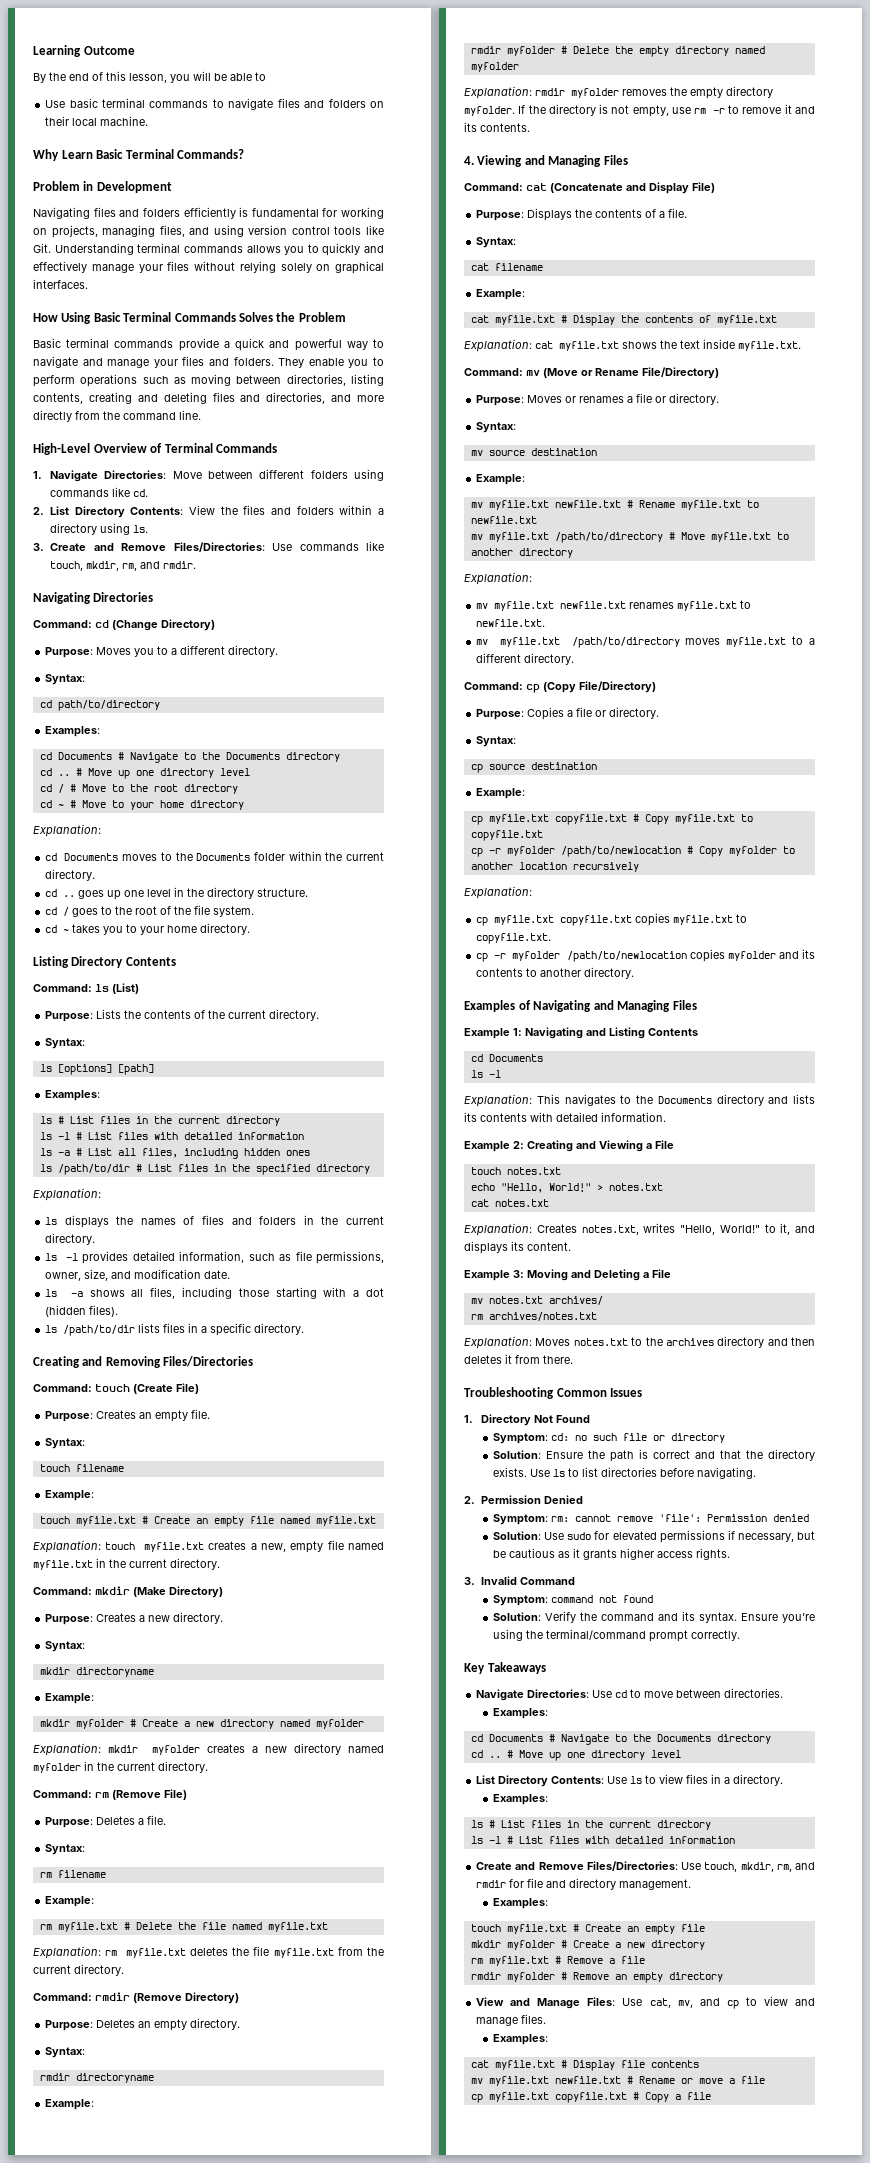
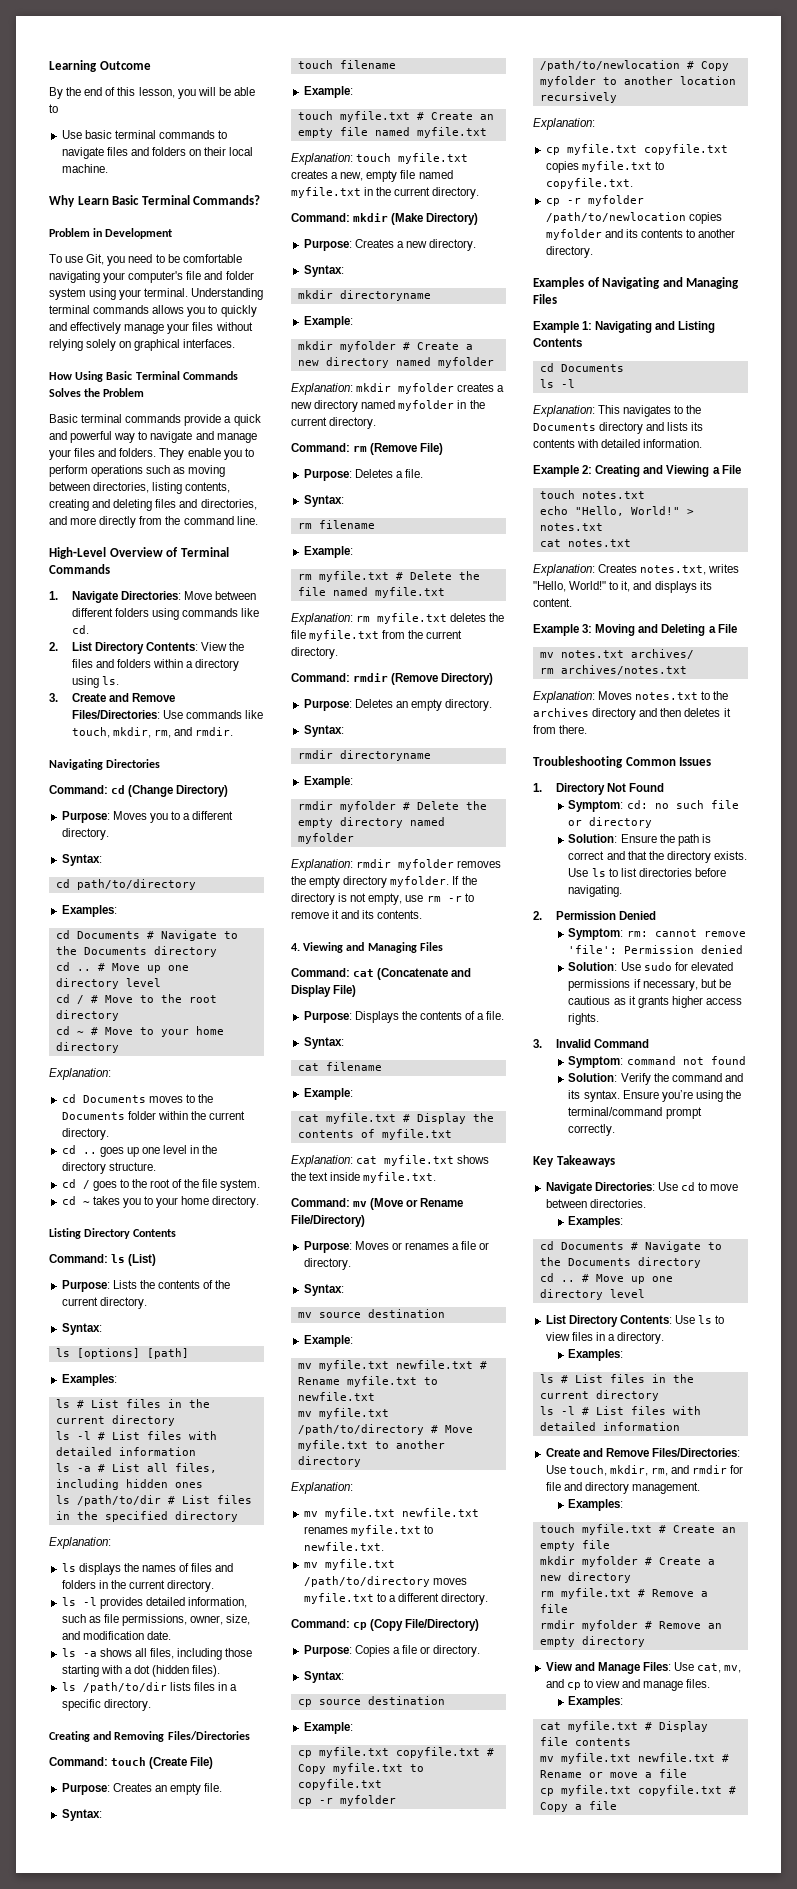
[33,207,384,219] [33,225,384,238] [33,243,51,253] Navigating files and folders efficiently is fundamental for working on projects, managing files, and using version control tools like Git. -> [49,254,242,266] [49,271,254,283] [49,288,189,300] To use Git, you need to be comfortable navigating your computer's file and folder system using your terminal.

